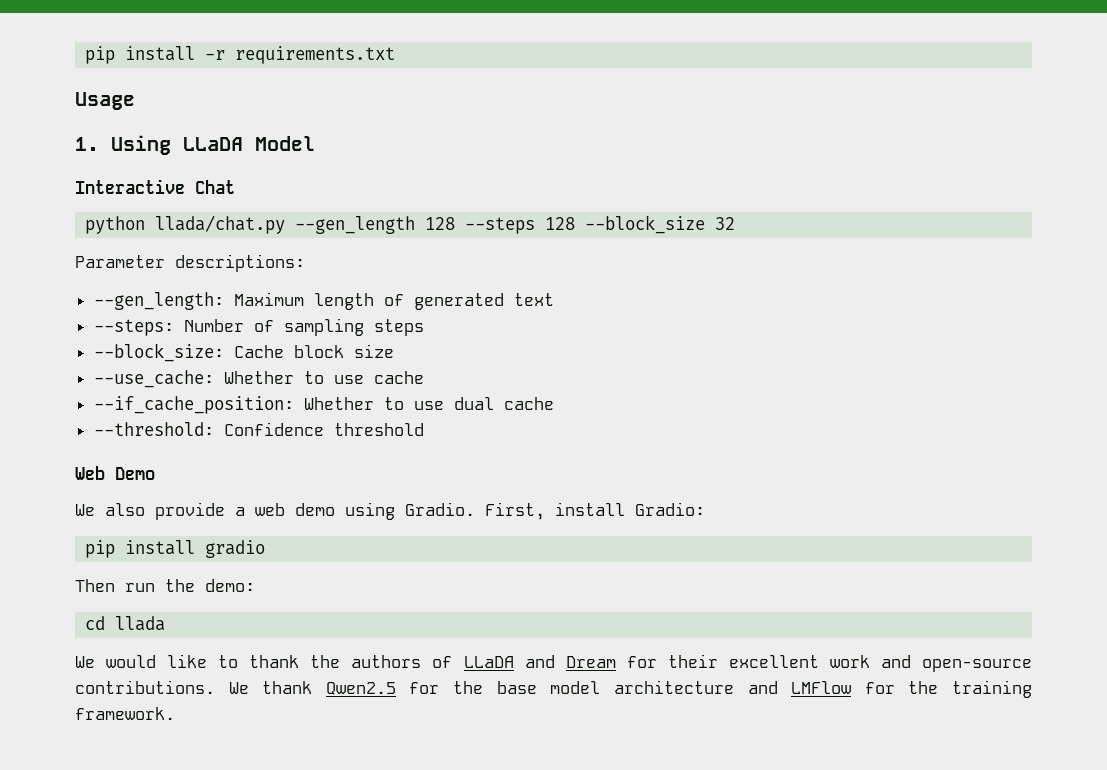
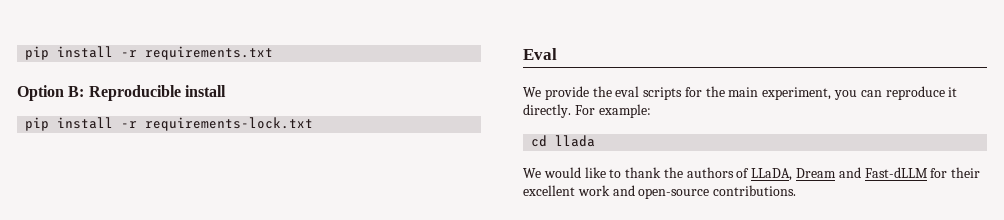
[75,92,135,110] [75,135,315,155] [75,179,235,194] [85,215,736,234] [75,254,305,272] [93,292,554,310] [93,318,424,336] [93,343,394,362] [93,370,424,388] [93,396,554,414] [93,422,424,436] [75,466,155,480] [75,502,705,520] [85,540,266,558] [75,579,255,592] Usage // 1. Using LLaDA Model // Interactive Chat // python llada/chat.py --gen_length 128 --steps 128 --block_size 32 // Parameter descriptions: // --gen_length: Maximum length of generated text // --steps: Number of sampling steps // --block_size: Cache block size // --use_cache: Whether to use cache // --if_cache_position: Whether to use dual cache // --threshold: Confidence threshold // Web Demo // We also provide a web demo using Gradio. First, install Gradio: // pip install gradio // Then run the demo: -> [17,85,226,101] [25,117,314,131] [523,48,557,60] [523,86,958,100] [523,104,651,118] Option B: Reproducible install // pip install -r requirements-lock.txt // Eval // We provide the eval scripts for the main experiment, you can reproduce it directly. For example:
[463,655,616,668] LLaDA and Dream -> [751,167,928,181] LLaDA, Dream and Fast-dLLM
[228,680,1033,698] [75,707,175,720] We thank Qwen2.5 for the base model architecture and LMFlow for the training framework. -> (797, 190) none

